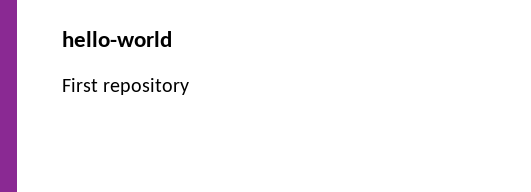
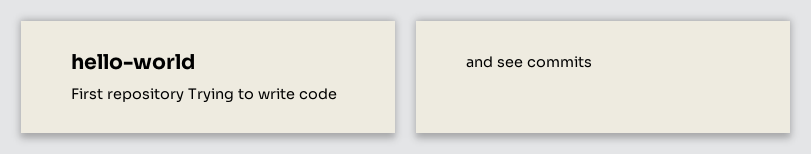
(190, 86) none -> [187,88,337,103] [466,56,592,68] Trying to write code and see commits

